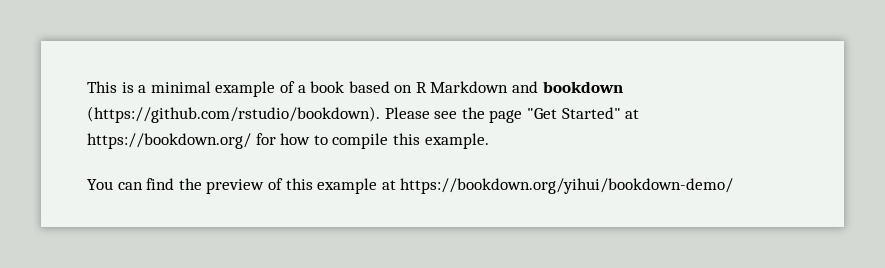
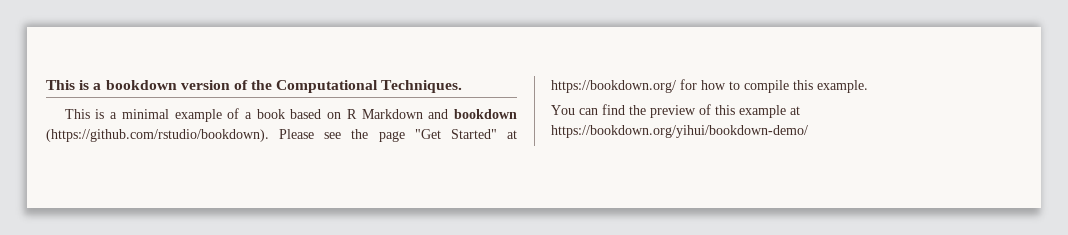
[87,81,147,93] This is a -> [46,80,463,93] [64,109,118,119] This is a bookdown version of the Computational Techniques. // This is a

